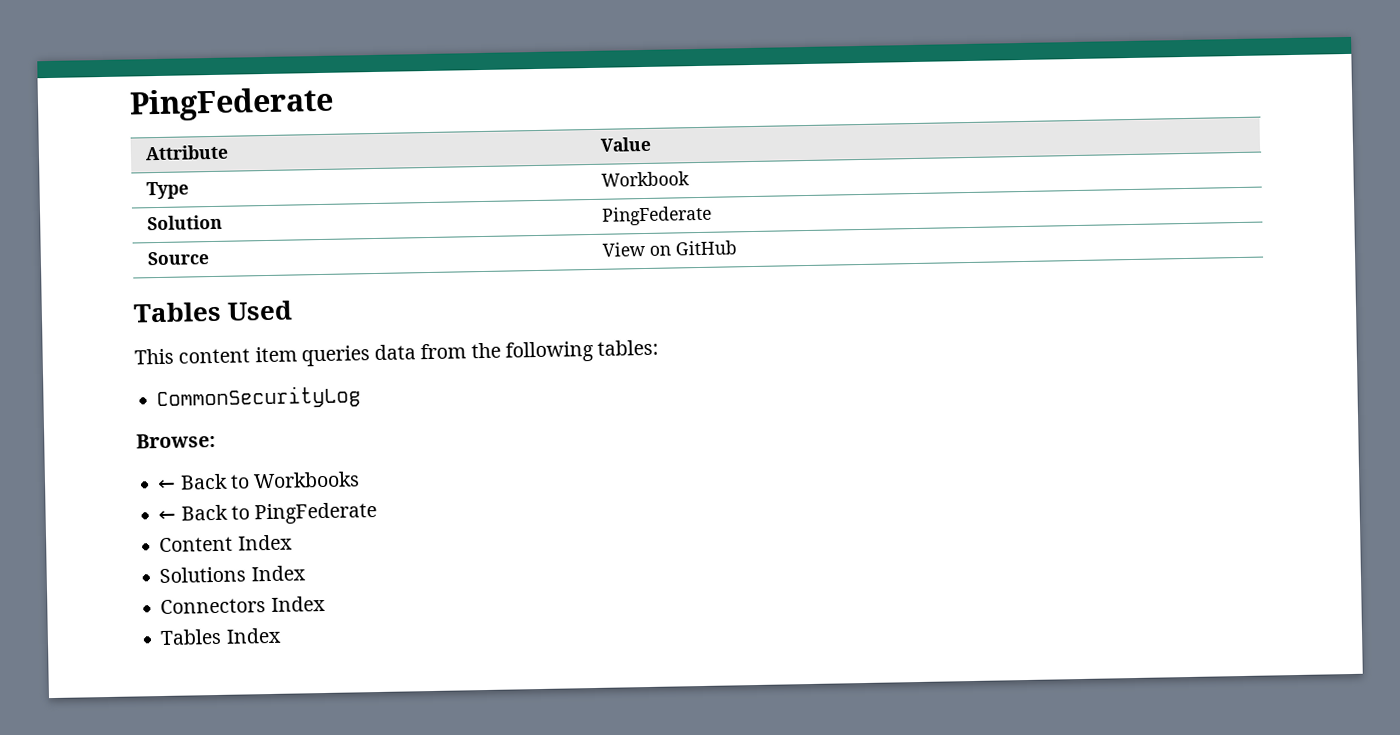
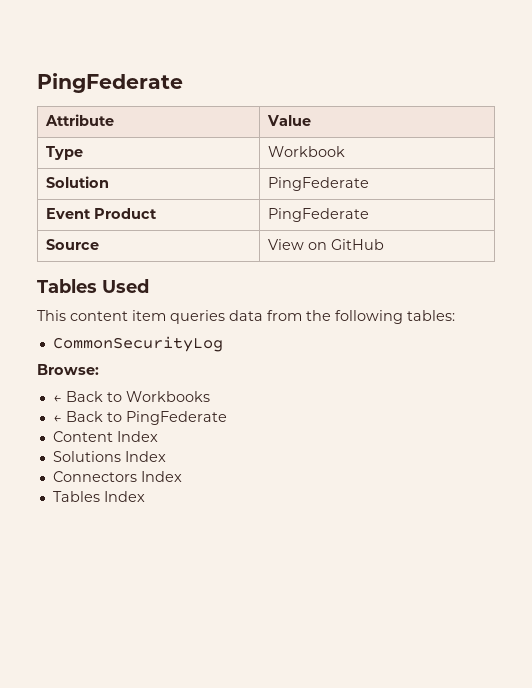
(712, 215) none -> [46,208,158,219] [268,208,370,222] // Event Product | PingFederate

